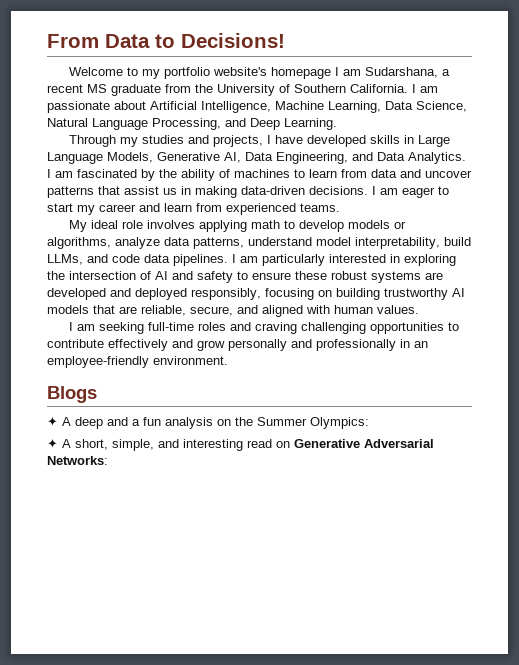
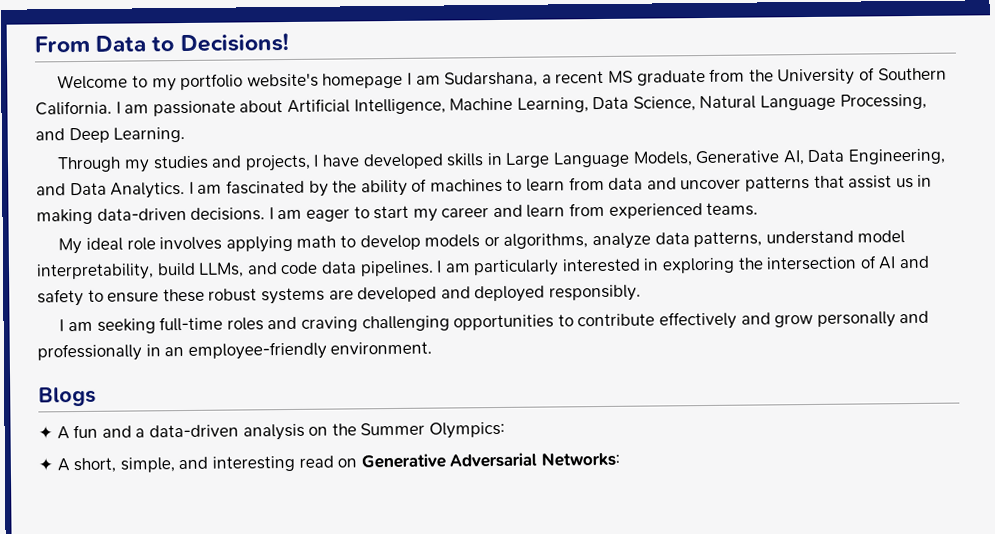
[191,288,465,300] [47,305,419,317] responsibly, focusing on building trustworthy AI models that are reliable, secure, and aligned with human values. -> [548,284,641,302] responsibly.
[75,417,103,429] deep -> [73,424,99,439] fun
[143,417,161,426] fun -> [148,424,239,438] data-driven

